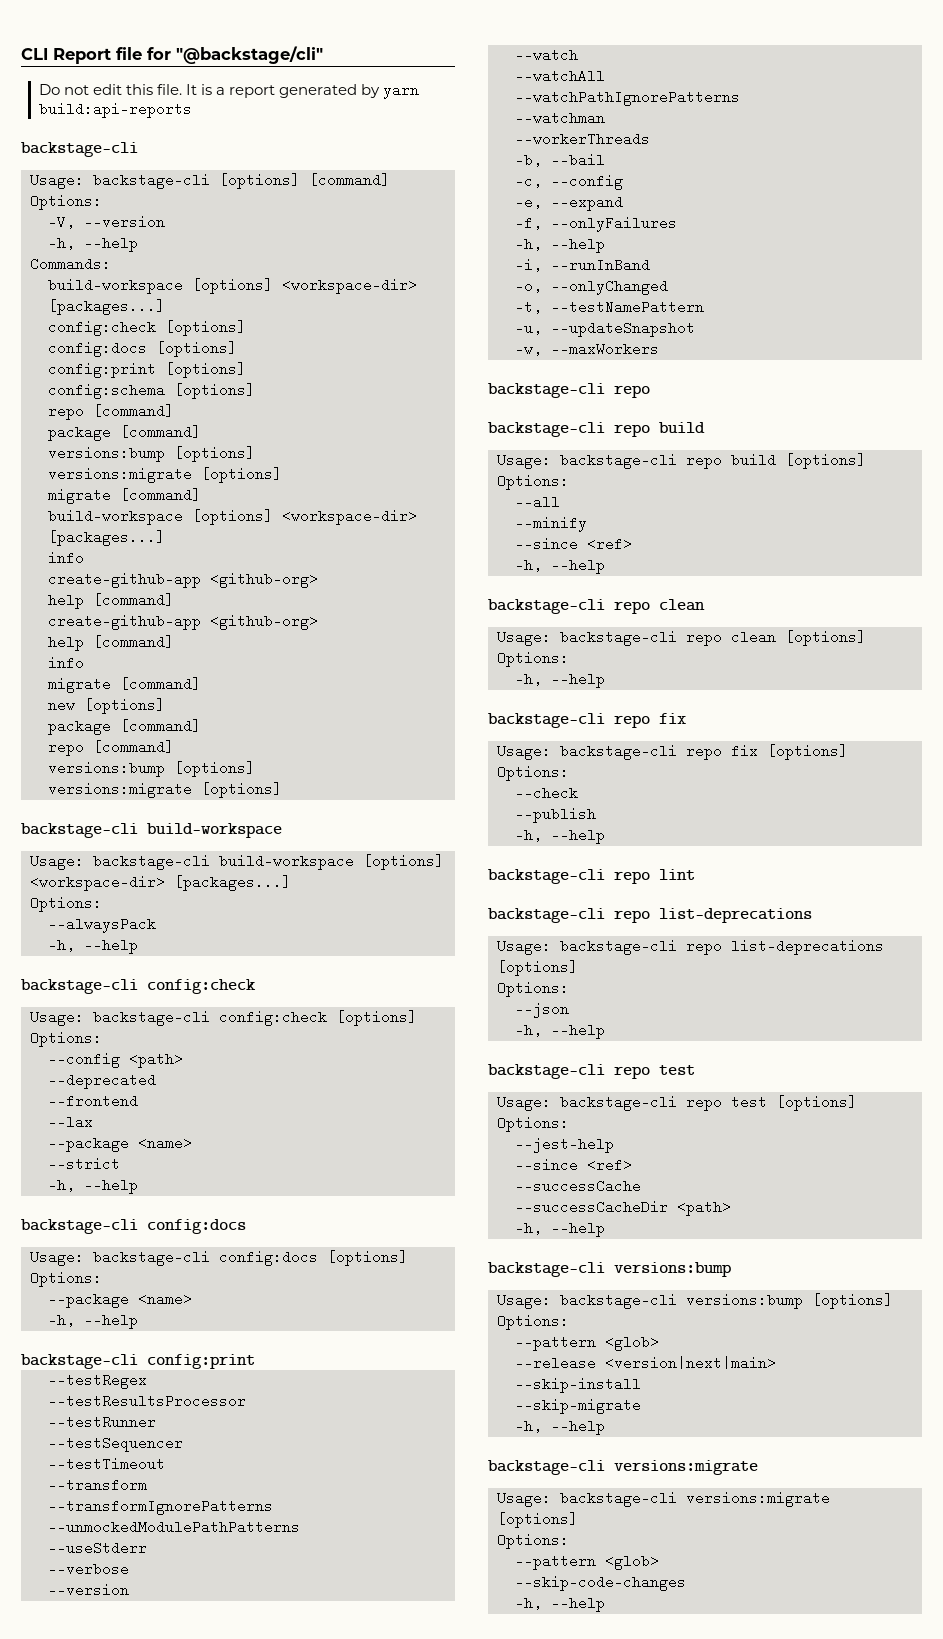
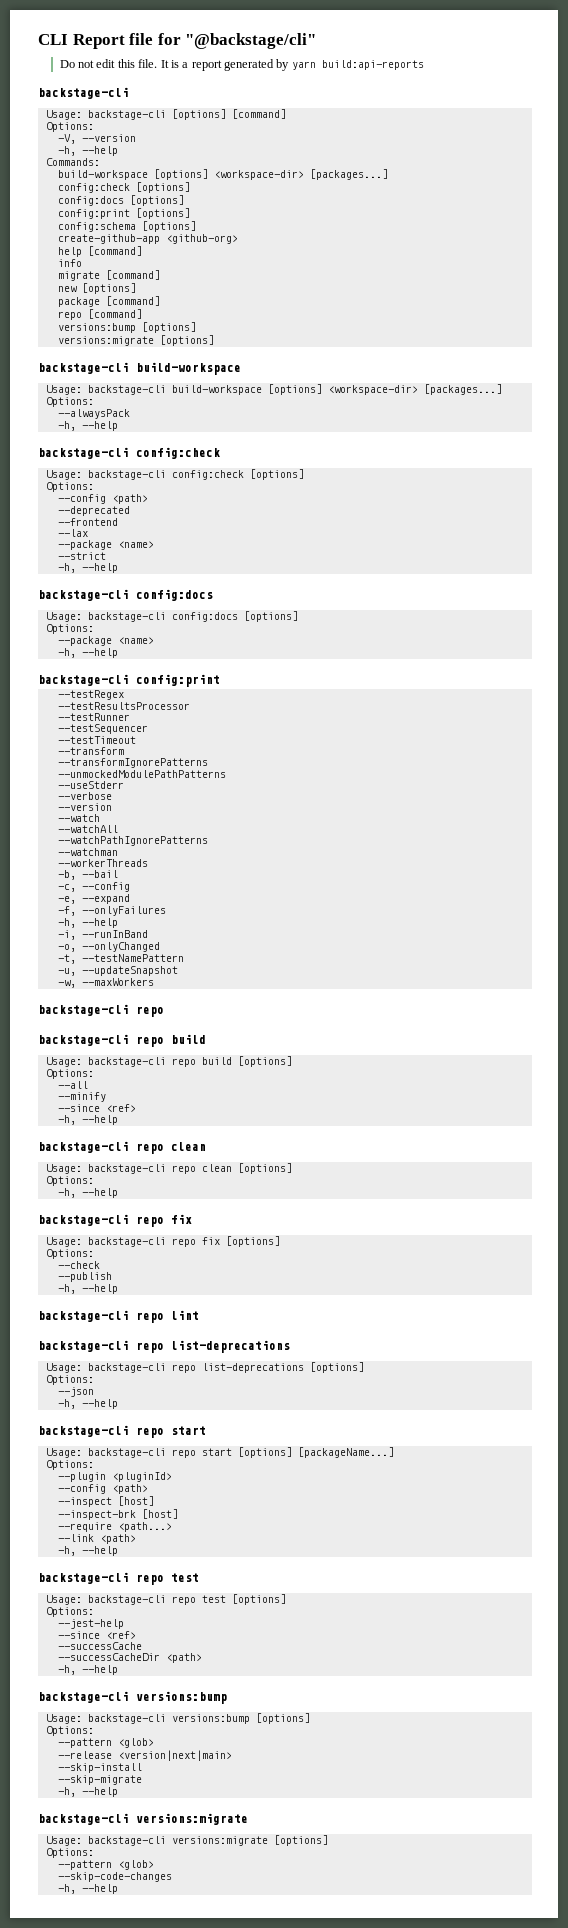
[48,404,174,420] [48,425,201,441] [48,446,255,462] [48,467,282,483] [48,488,201,504] [48,509,417,525] [48,530,165,546] [48,551,84,565] [48,572,318,588] [48,593,174,609] // repo [command] // package [command] // versions:bump [options] // versions:migrate [options] // migrate [command] // build-workspace [options] <workspace-dir> [packages...] // info // create-github-app <github-org> // help [command] -> (196, 226) none
(605, 1031) none -> [38,1425,206,1438] [45,1447,394,1458] [45,1460,94,1470] [57,1472,172,1482] [57,1484,148,1494] [57,1496,154,1507] [57,1509,178,1520] [57,1522,172,1532] [57,1534,136,1544] [57,1546,118,1556] // backstage-cli repo start // Usage: backstage-cli repo start [options] [packageName...] // Options: // --plugin <pluginId> // --config <path> // --inspect [host] // --inspect-brk [host] // --require <path...> // --link <path> // -h, --help

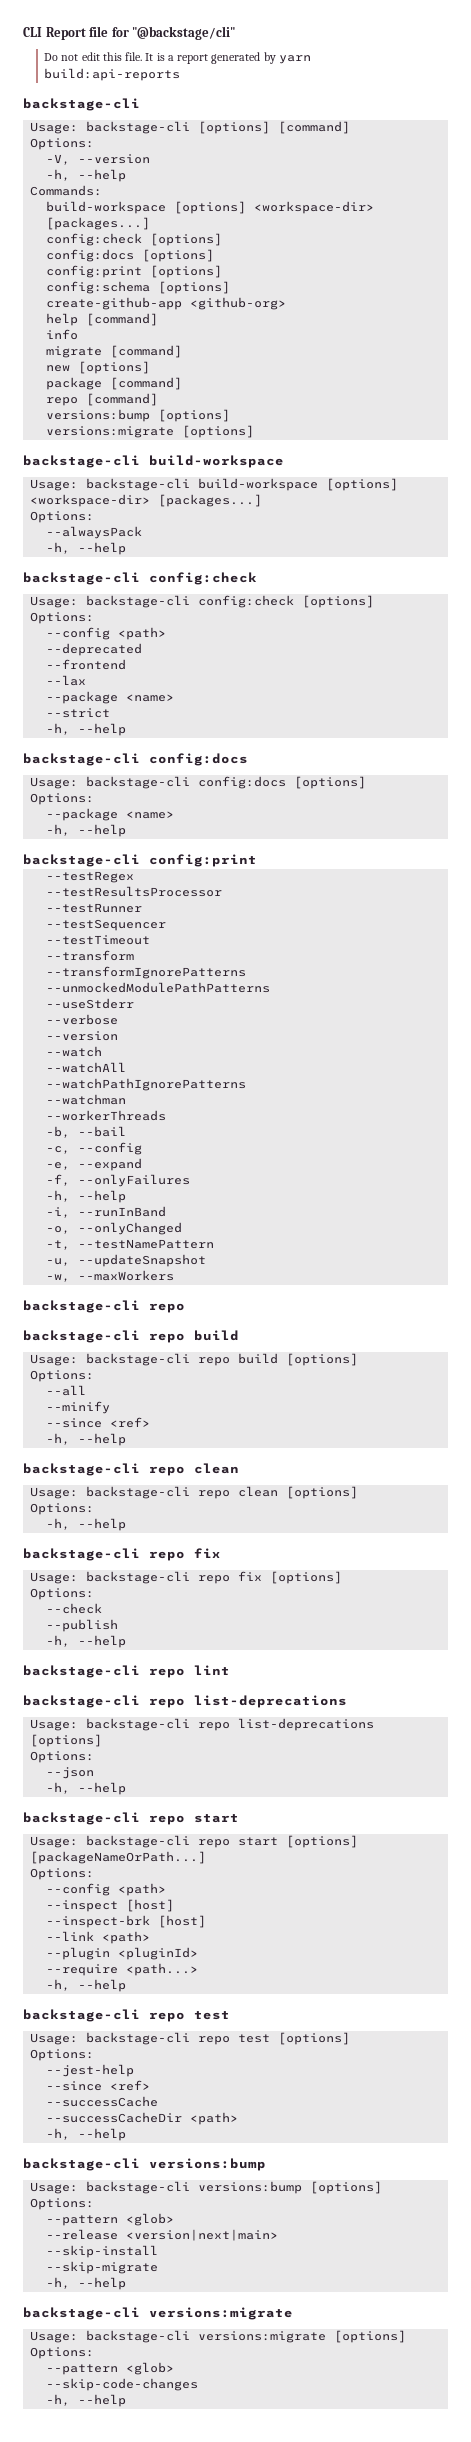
[297,1447,394,1458] [45,1460,94,1470] [57,1472,172,1482] [packageName...] // Options: // --plugin <pluginId> -> [30,1851,207,1864] [30,1868,95,1880] [packageNameOrPath...] // Options:
(178, 1514) none -> [46,1931,151,1944] [46,1947,199,1960] // --link <path> // --plugin <pluginId>
[57,1534,136,1544] // --link <path> -> (199, 1969) none

